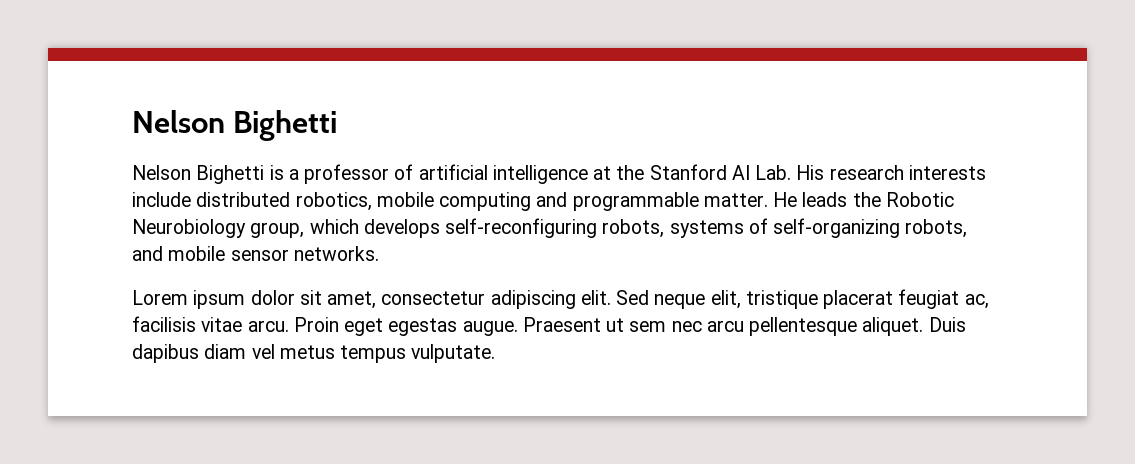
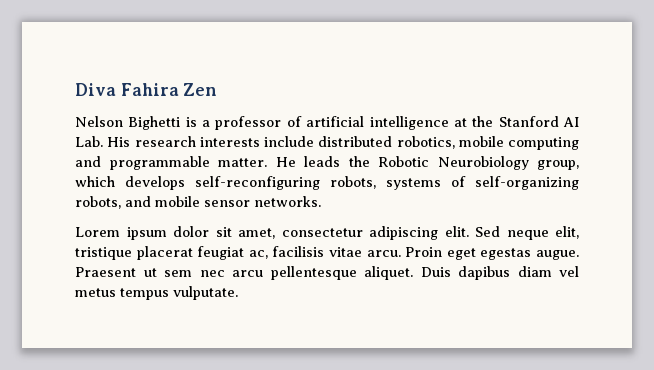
[132,110,338,141] Nelson Bighetti -> [75,83,218,96] Diva Fahira Zen

